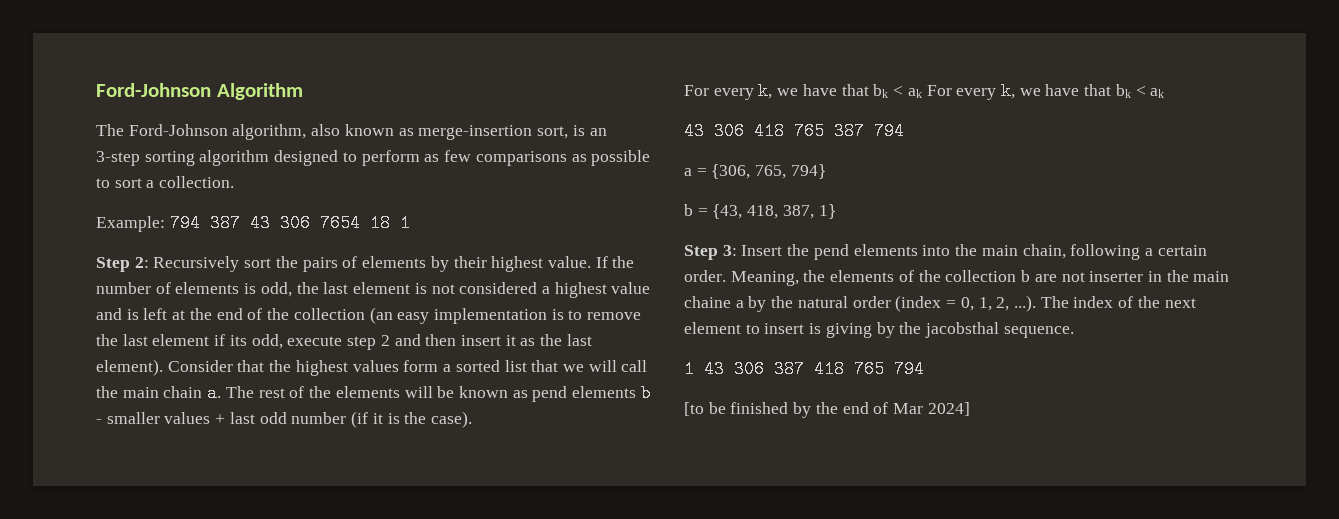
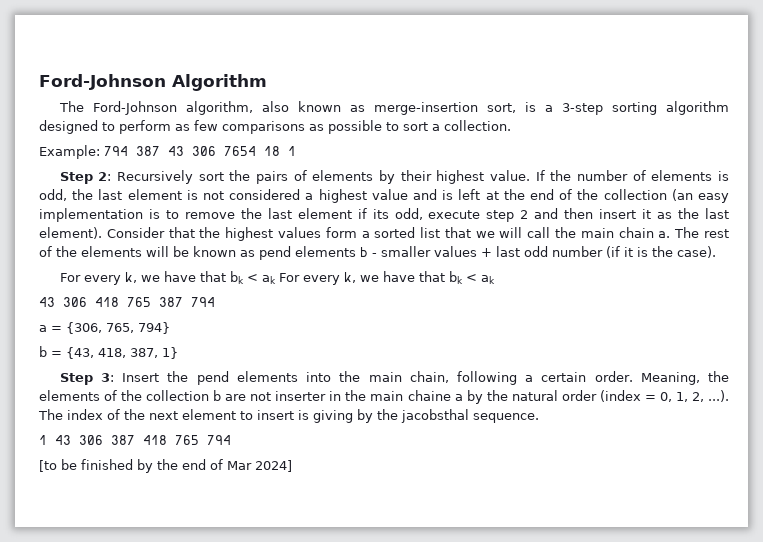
[589,128,607,136] an -> [544,105,553,112] a

